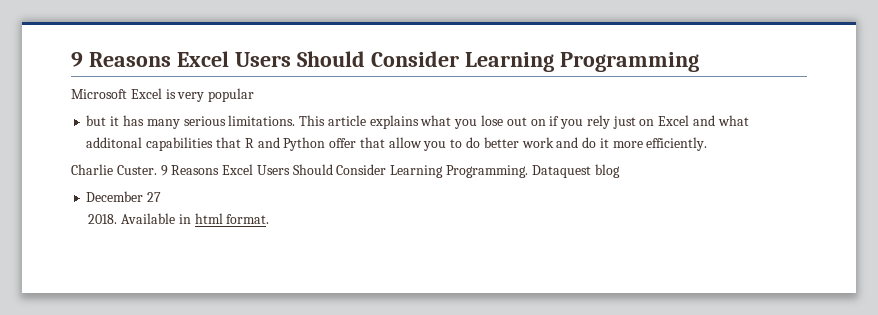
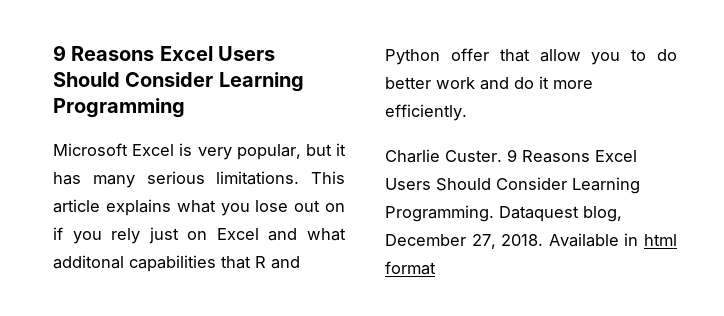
[208,88,255,102] popular // -> [236,144,301,160] popular,
[594,164,620,178] [86,191,162,202] blog // December 27 // -> [583,206,622,222] [385,234,496,249] blog, December 27,
[226,214,270,224] format. -> [385,261,436,275] format

